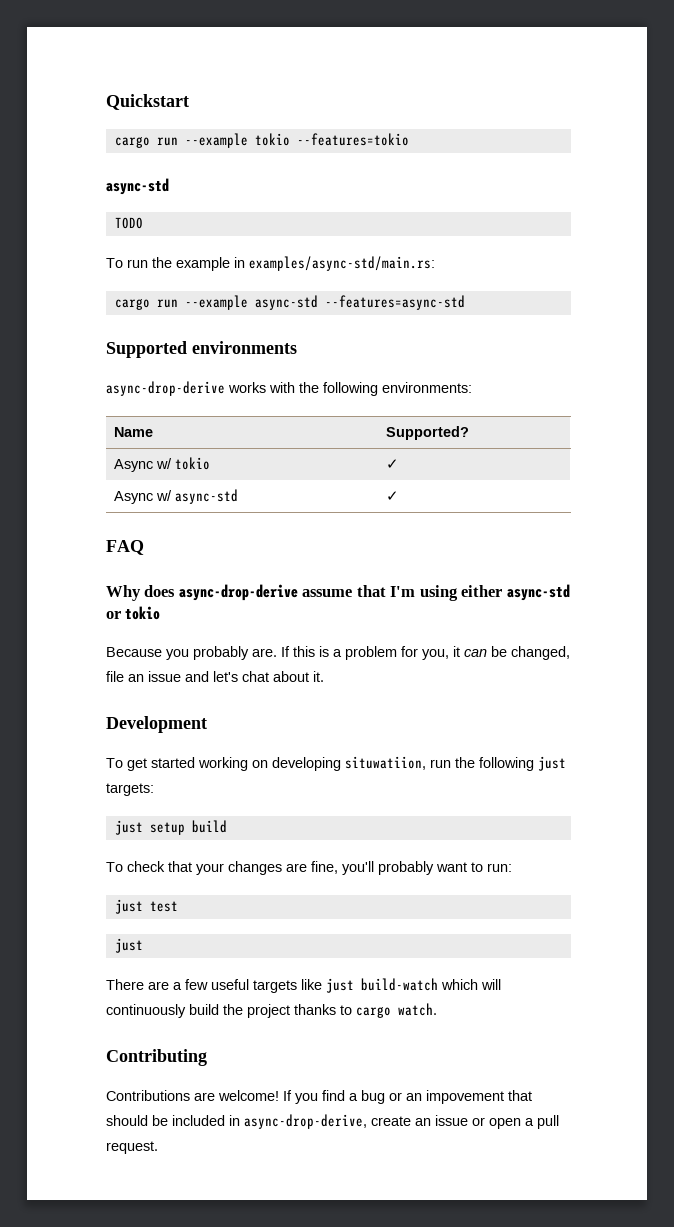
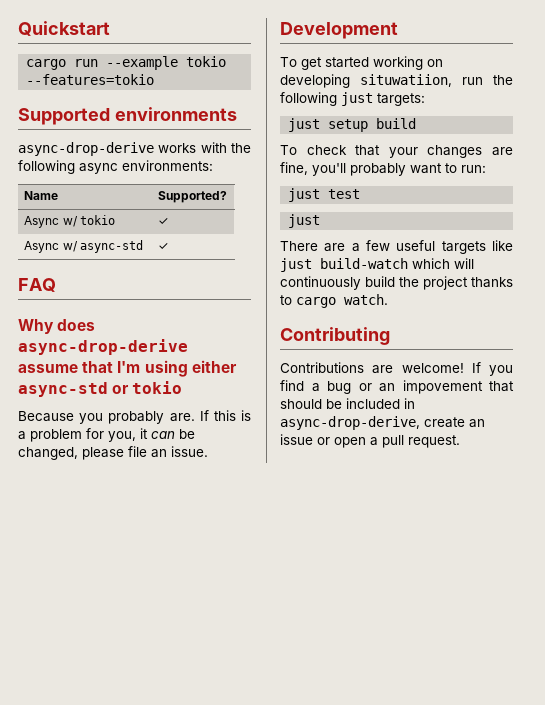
[106,178,169,195] [114,217,143,229] [106,256,435,271] [114,295,465,310] // async-std // TODO // To run the example in examples/async-std/main.rs: // cargo run --example async-std --features=async-std -> (155, 79) none
(378, 389) none -> [79,163,118,174] async
(570, 653) none -> [82,447,124,460] please
[148,671,324,682] issue and let's chat about it. -> [171,446,208,457] issue.

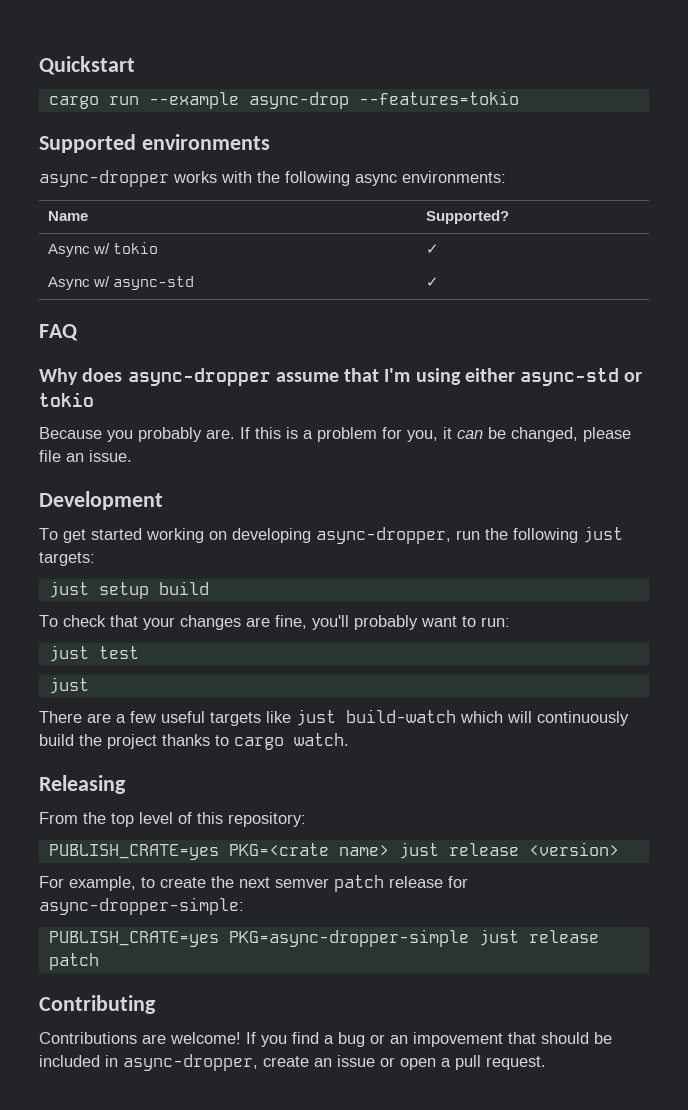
[186,56,227,67] tokio -> [248,92,349,109] async-drop
[18,142,154,156] async-drop-derive -> [39,170,169,187] async-dropper
[18,339,188,355] async-drop-derive -> [127,368,271,386] async-dropper
[360,74,452,87] situwatiion, -> [316,527,451,544] async-dropper,
(388, 299) none -> [39,775,126,794] [39,812,306,827] [48,842,619,860] [39,875,468,892] [39,897,244,915] [48,929,599,947] [48,953,99,970] // Releasing // From the top level of this repository: // PUBLISH_CRATE=yes PKG=<crate name> just release <version> // For example, to create the next semver patch release for async-dropper-simple: // PUBLISH_CRATE=yes PKG=async-dropper-simple just release patch
[280,416,420,430] async-drop-derive, -> [123,1054,258,1071] async-dropper,

